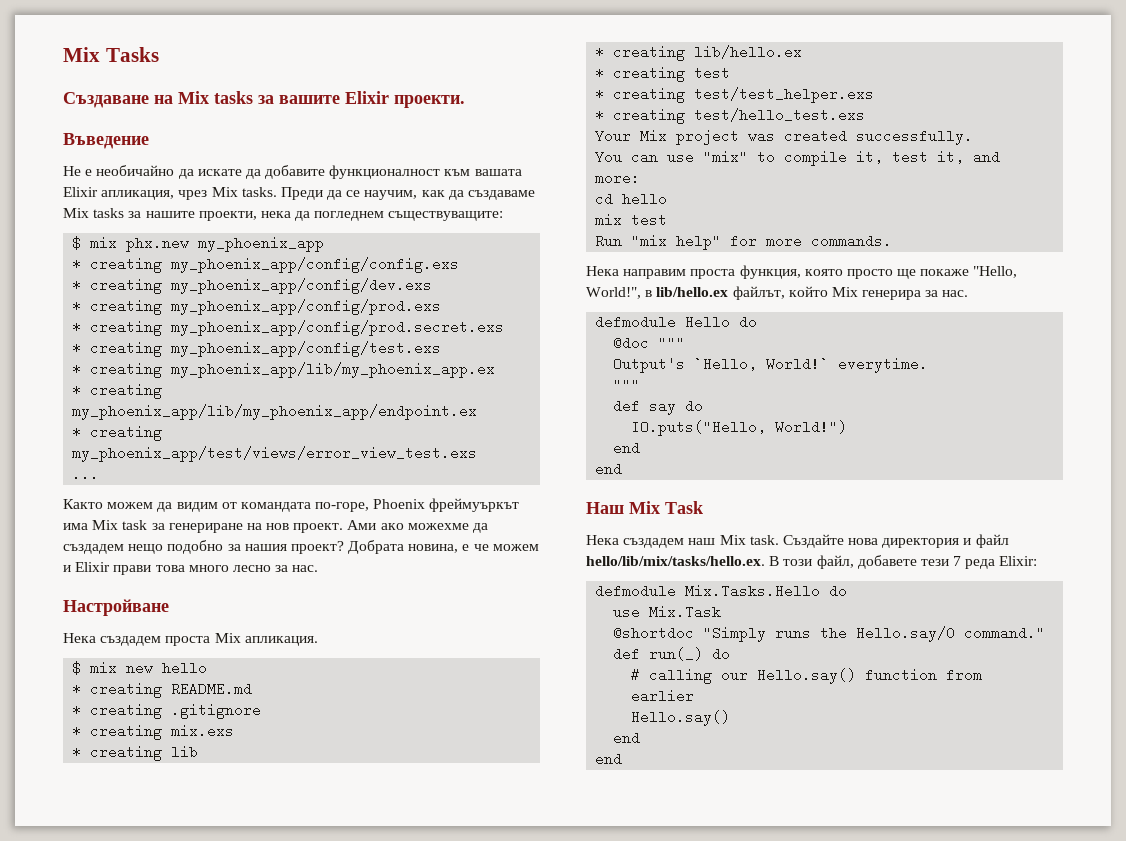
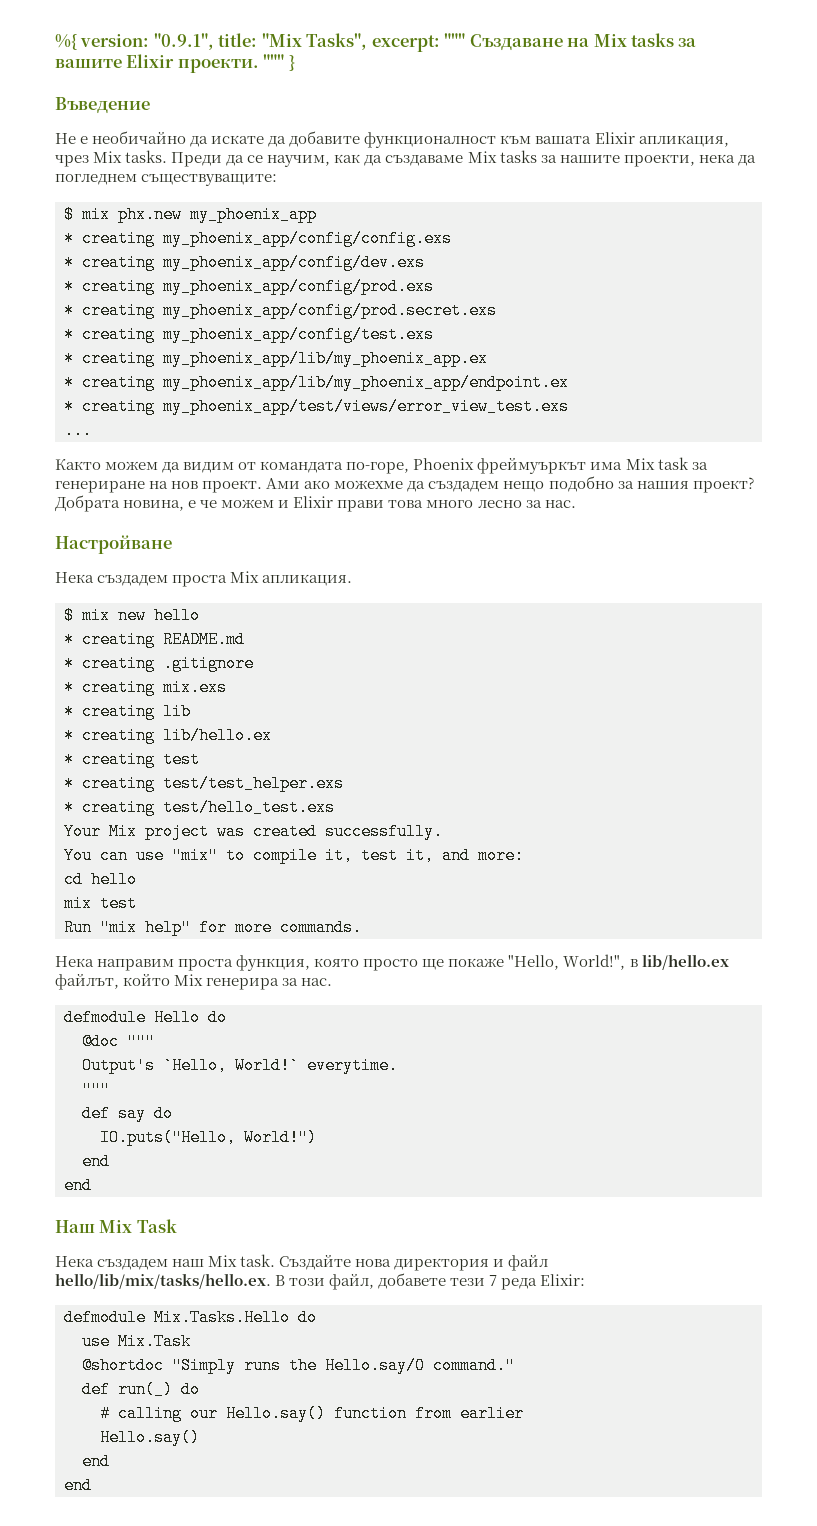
[63,47,159,62] Mix Tasks // -> [55,33,466,52] %{ version: "0.9.1", title: "Mix Tasks", excerpt: """
(465, 101) none -> [263,54,295,71] """ }

